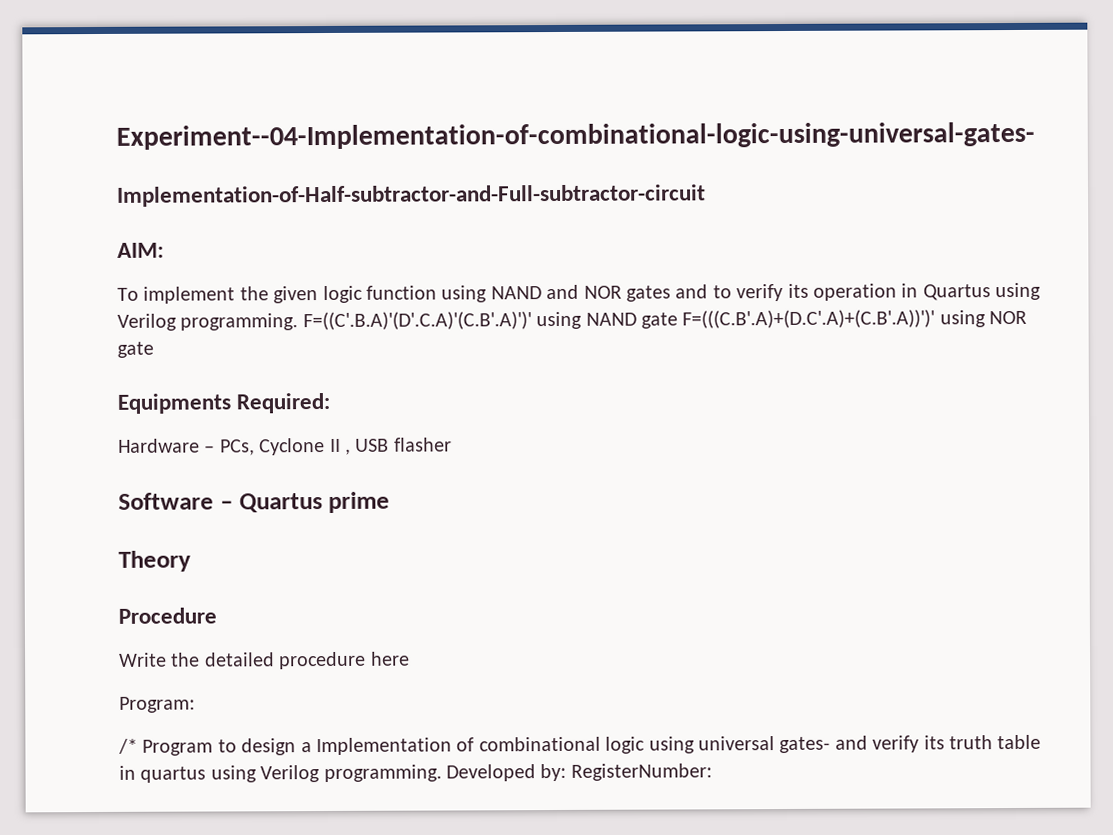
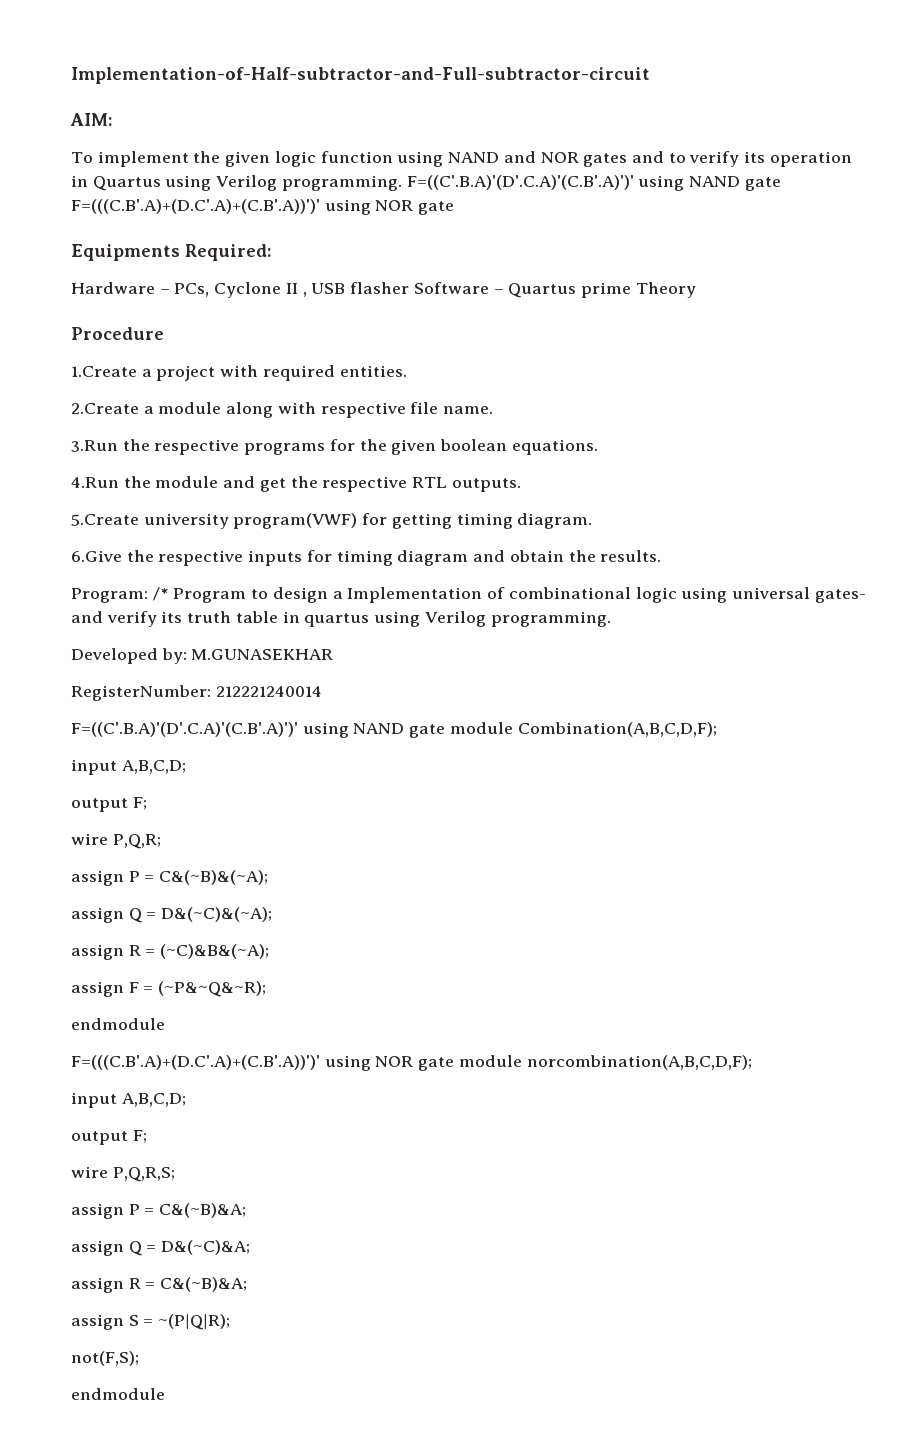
[116,121,1035,150] Experiment--04-Implementation-of-combinational-logic-using-universal-gates- // -> (71, 75) none
(452, 444) // -> (410, 288) none
(391, 502) // -> (631, 290) none
[119,651,410,670] Write the detailed procedure here -> [71,365,407,381] [71,402,494,418] [71,439,598,455] [71,476,521,492] [71,513,593,529] [71,550,662,566] 1.Create a project with required entities. // 2.Create a module along with respective file name. // 3.Run the respective programs for the given boolean equations. // 4.Run the module and get the respective RTL outputs. // 5.Create university program(VWF) for getting timing diagram. // 6.Give the respective inputs for timing diagram and obtain the results.
(195, 704) // -> (148, 595) none
(442, 773) none -> (611, 619) //
[570,763,712,781] RegisterNumber: -> [191,649,334,660] [71,685,322,701] [71,722,717,738] [71,759,186,775] [71,797,147,812] [71,833,161,849] [71,870,269,886] [71,907,273,923] [71,944,270,960] [71,981,267,997] [71,1018,165,1030] [71,1055,752,1071] [71,1092,186,1108] [71,1130,147,1145] [71,1166,175,1182] [71,1203,247,1219] [71,1240,251,1256] [71,1277,248,1293] [71,1314,231,1330] [71,1351,139,1366] [71,1388,165,1400] M.GUNASEKHAR // RegisterNumber: 212221240014 // F=((C'.B.A)'(D'.C.A)'(C.B'.A)')' using NAND gate module Combination(A,B,C,D,F); // input A,B,C,D; // output F; // wire P,Q,R; // assign P = C&(~B)&(~A); // assign Q = D&(~C)&(~A); // assign R = (~C)&B&(~A); // assign F = (~P&~Q&~R); // endmodule // F=(((C.B'.A)+(D.C'.A)+(C.B'.A))')' using NOR gate module norcombination(A,B,C,D,F); // input A,B,C,D; // output F; // wire P,Q,R,S; // assign P = C&(~B)&A; // assign Q = D&(~C)&A; // assign R = C&(~B)&A; // assign S = ~(P|Q|R); // not(F,S); // endmodule

